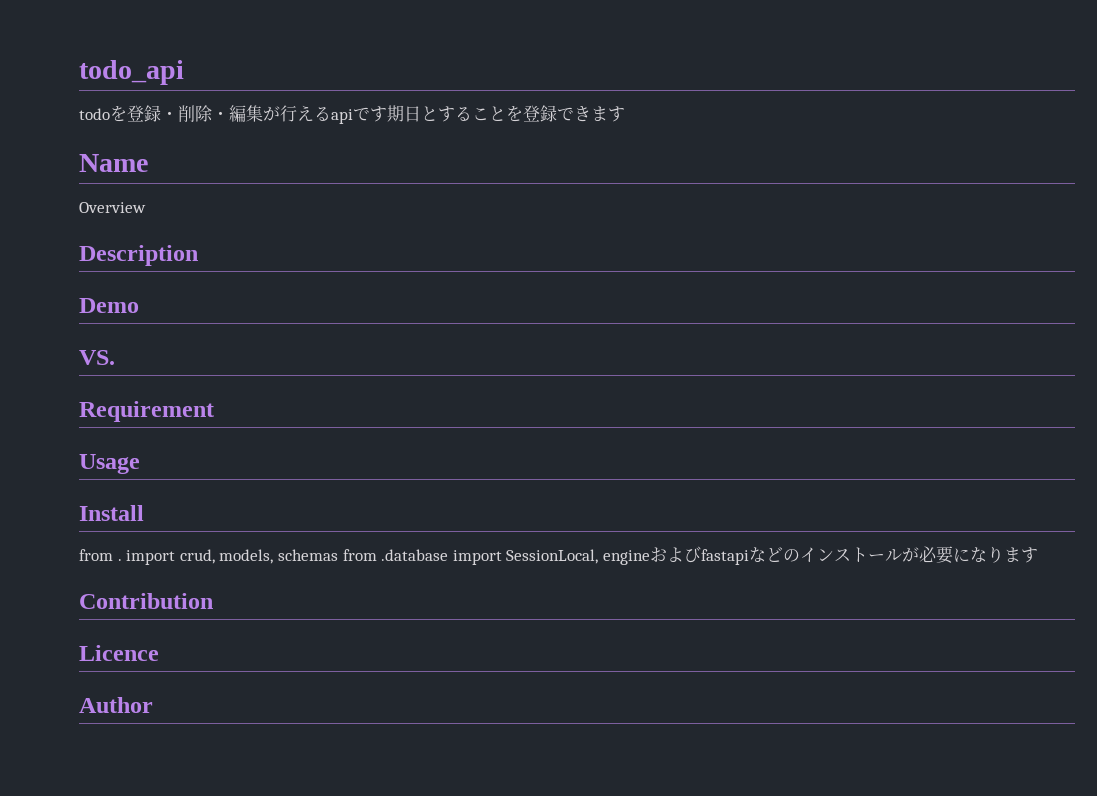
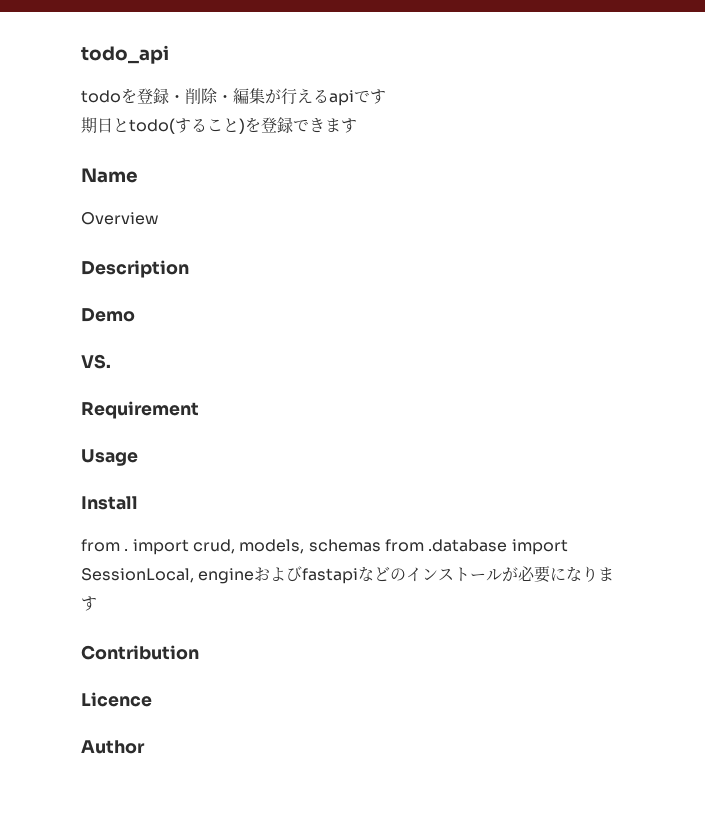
[387,105,438,122] 期日と -> [81,117,175,134] // 期日とtodo(
(506, 113) none -> [239,118,245,134] )

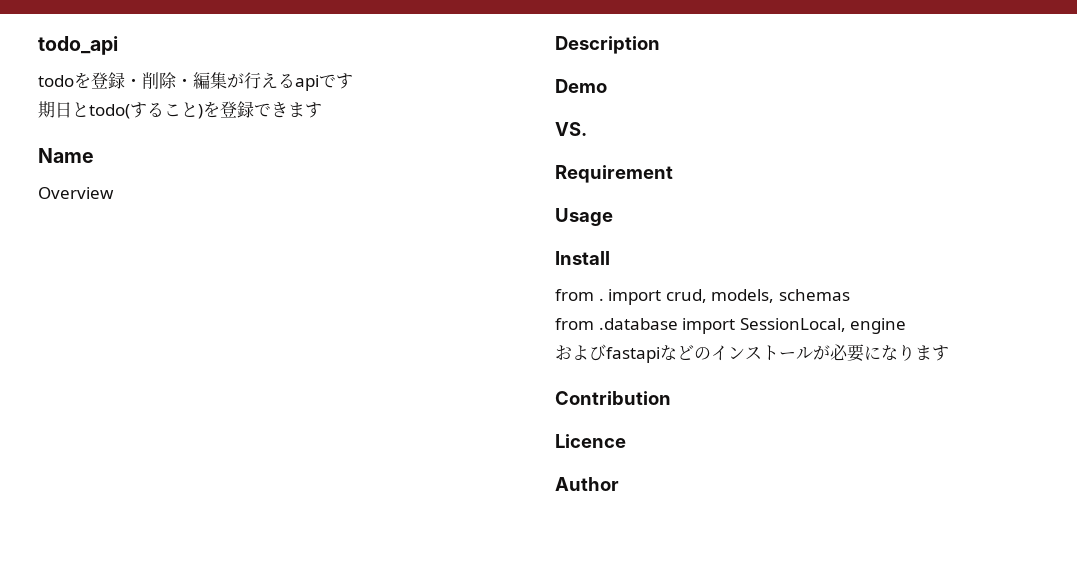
(381, 545) none -> (850, 295) //
(255, 576) none -> (907, 326) //

